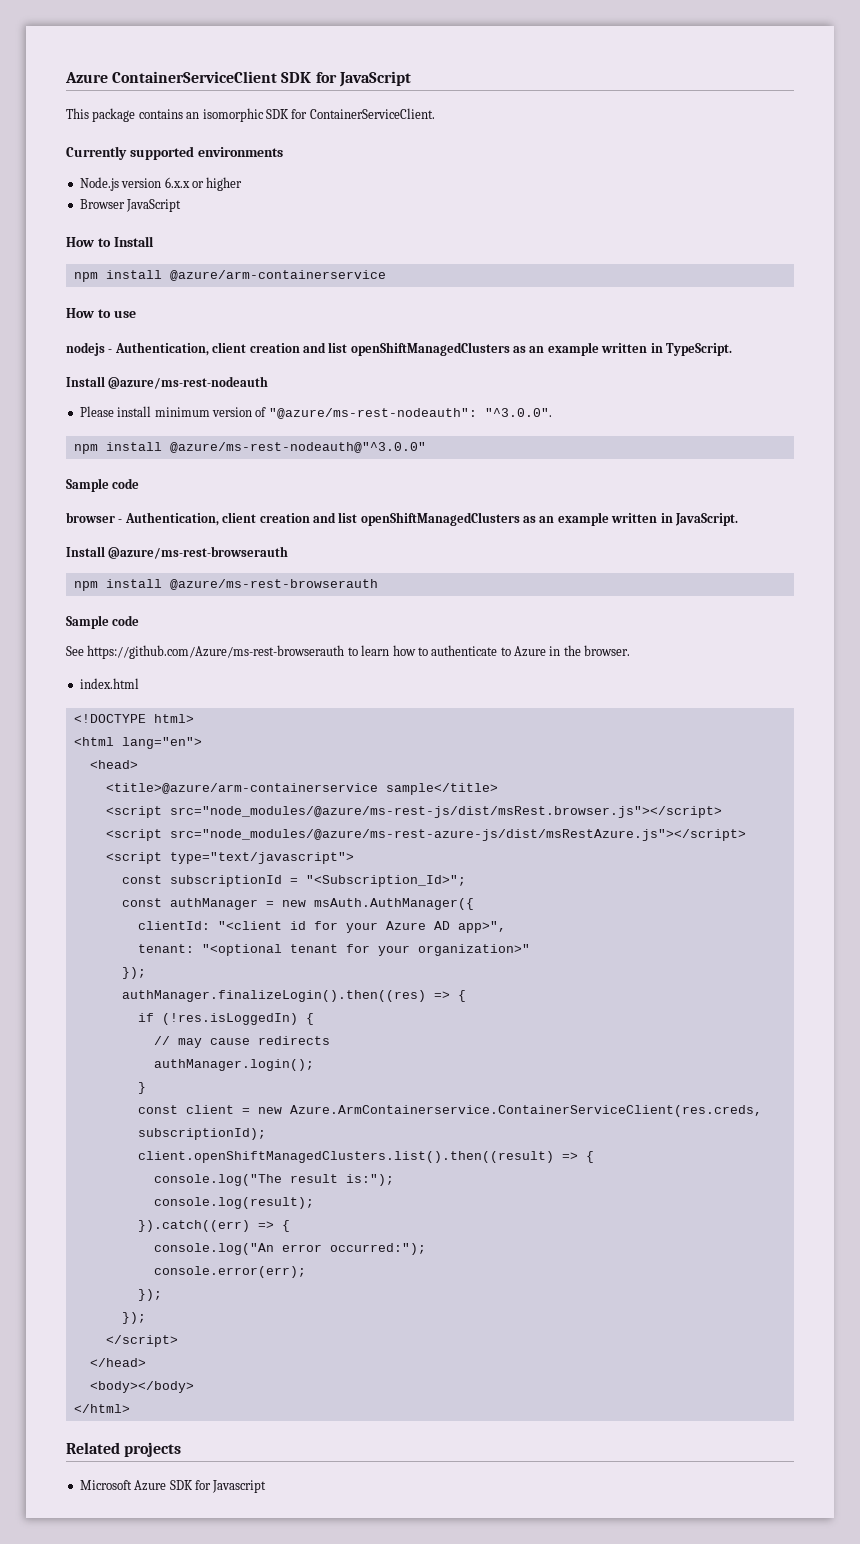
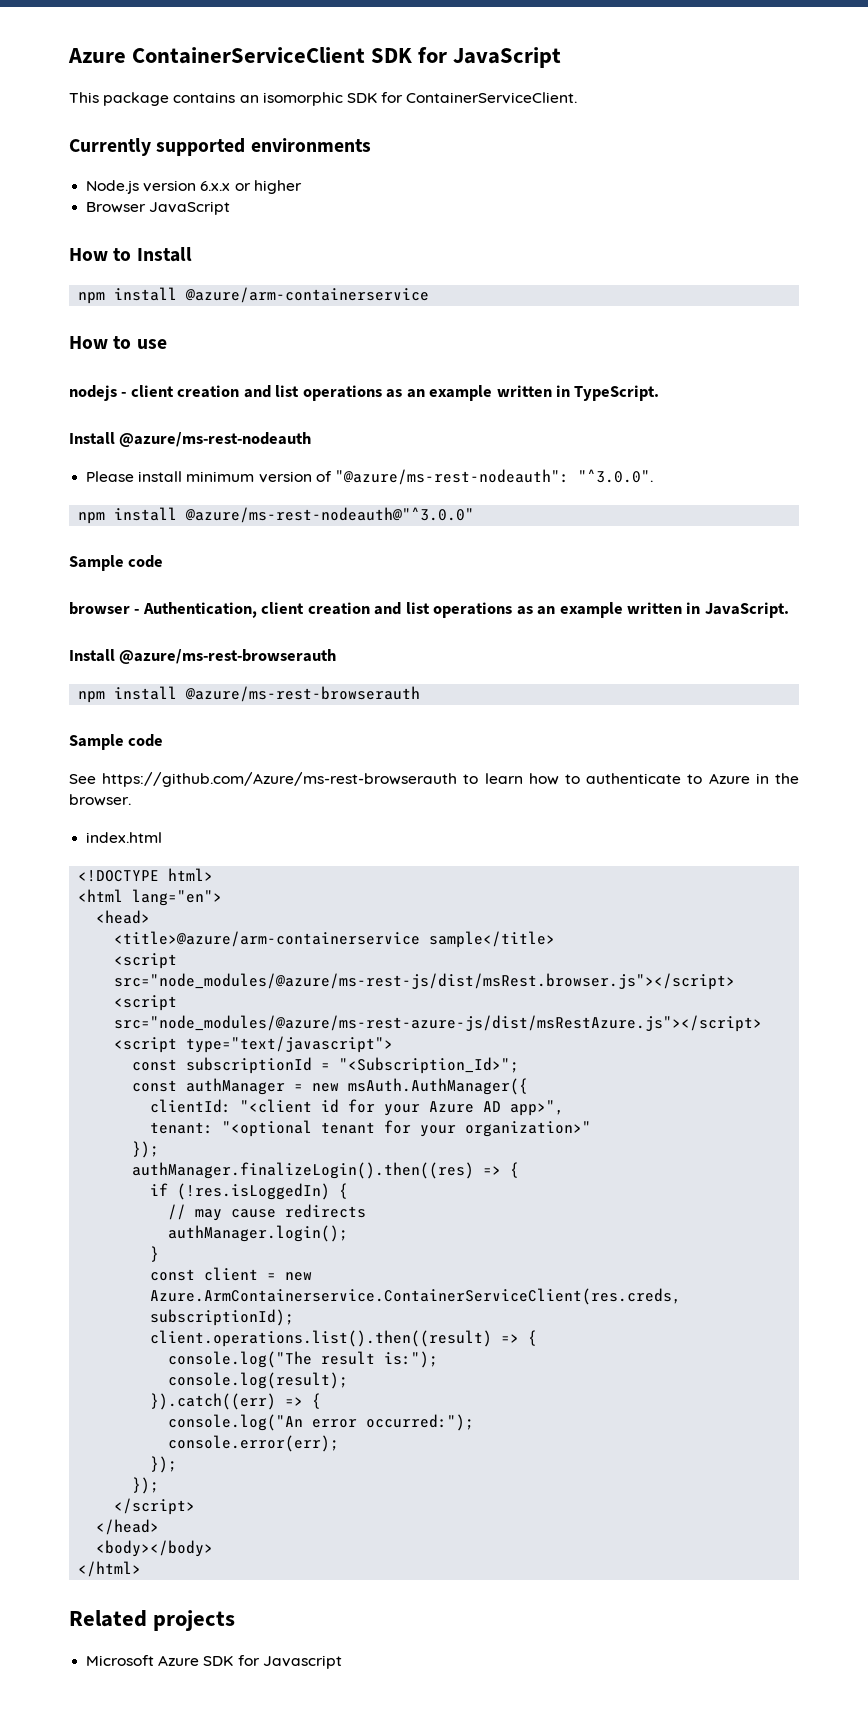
[114,342,510,356] Authentication, client creation and list openShiftManagedClusters -> [130,385,382,401] client creation and list operations
[360,512,520,526] openShiftManagedClusters -> [433,602,513,618] operations
[137,1151,554,1163] client.openShiftManagedClusters.list().then((result) -> [150,1330,493,1347] client.operations.list().then((result)

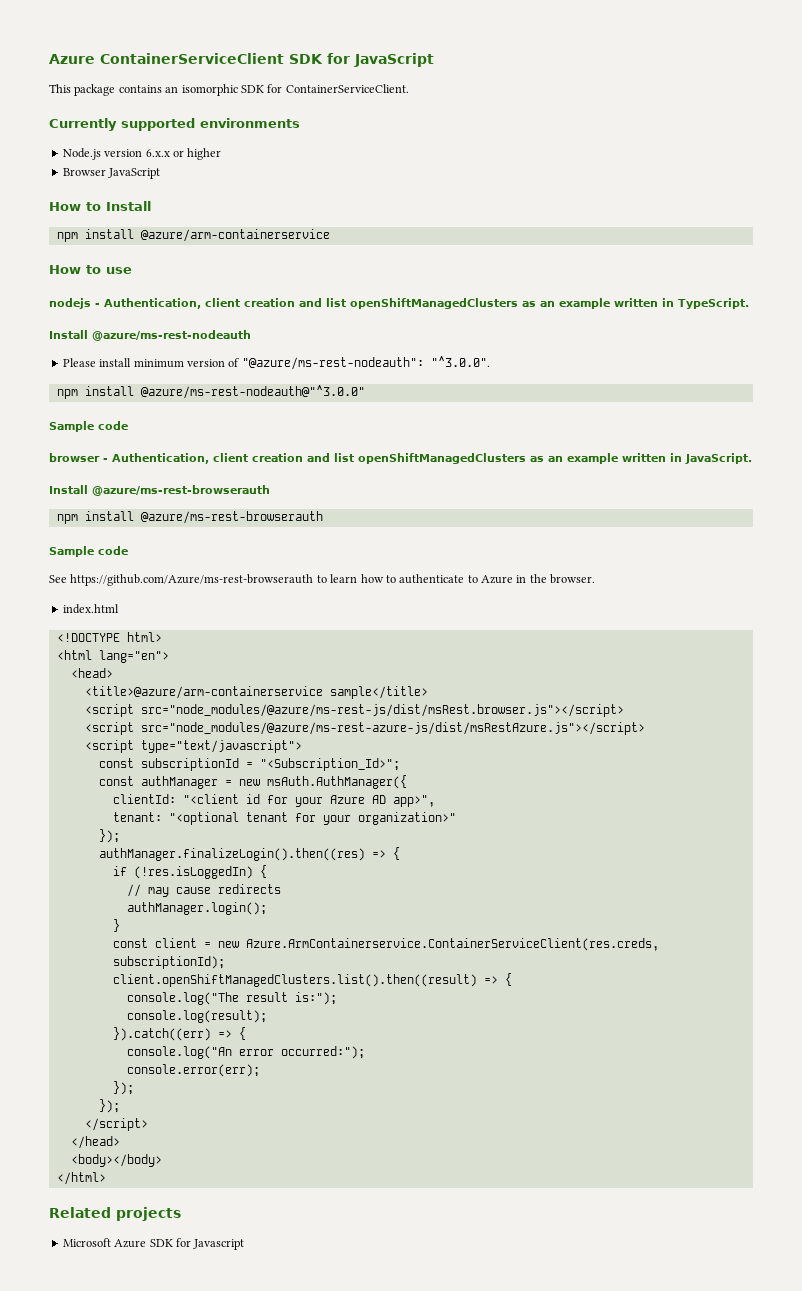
[130,385,382,401] client creation and list operations -> [104,298,518,309] Authentication, client creation and list openShiftManagedClusters
[433,602,513,618] operations -> [358,453,526,464] openShiftManagedClusters
[150,1330,493,1347] client.operations.list().then((result) -> [112,974,477,987] client.openShiftManagedClusters.list().then((result)

